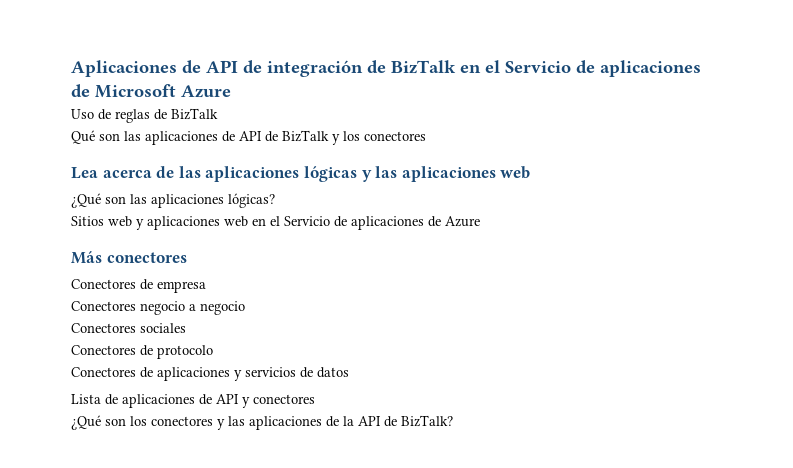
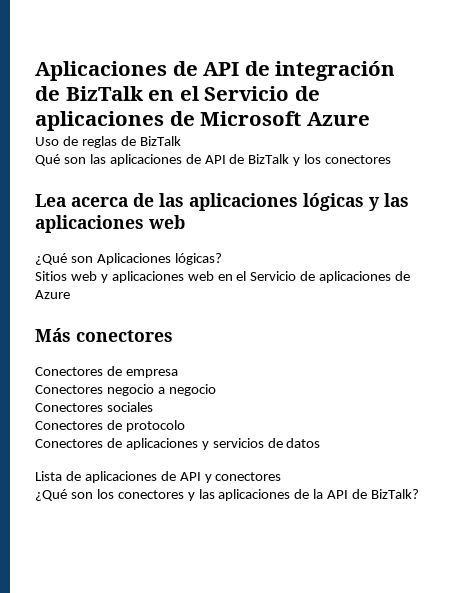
[130,194,224,208] las aplicaciones -> [96,253,171,265] Aplicaciones

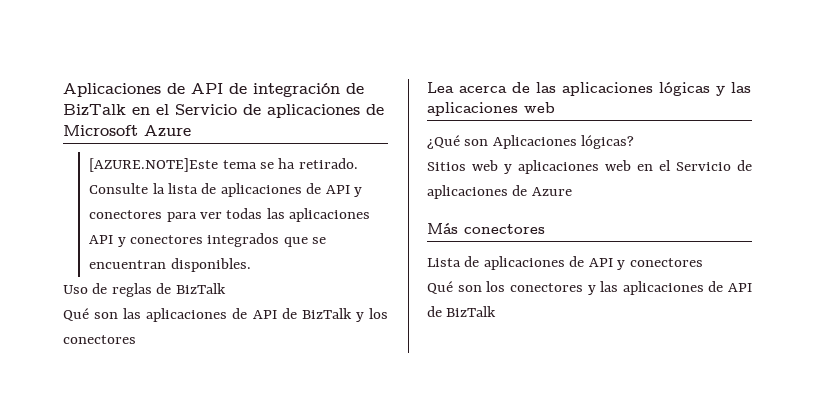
(370, 119) none -> [89,158,358,172] [89,183,363,197] [89,208,371,222] [89,233,327,247] [89,258,251,272] // [AZURE.NOTE]Este tema se ha retirado. Consulte la lista de aplicaciones de API y conectores para ver todas las aplicaciones API y conectores integrados que se encuentran disponibles.
[35,366,178,378] [35,384,216,396] [35,402,153,412] [35,420,185,432] [35,438,321,450] // Conectores de empresa // Conectores negocio a negocio // Conectores sociales // Conectores de protocolo // Conectores de aplicaciones y servicios de datos -> (545, 229) none
[35,489,67,501] ¿Qué -> [427,281,453,294] Qué
[313,489,420,499] la API de BizTalk? -> [728,283,752,292] [427,306,497,317] API de BizTalk

